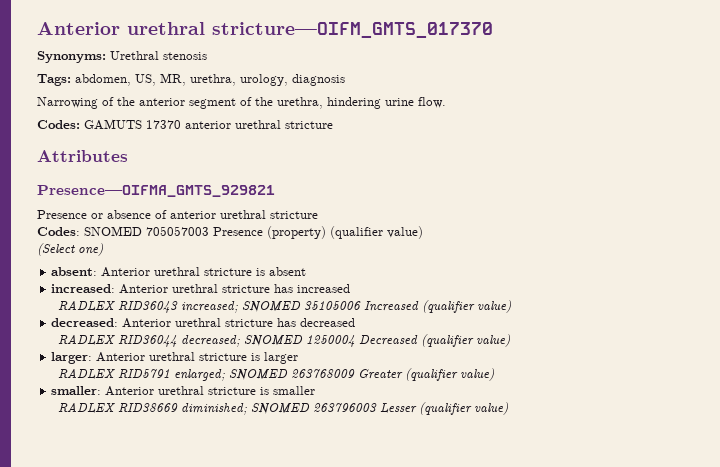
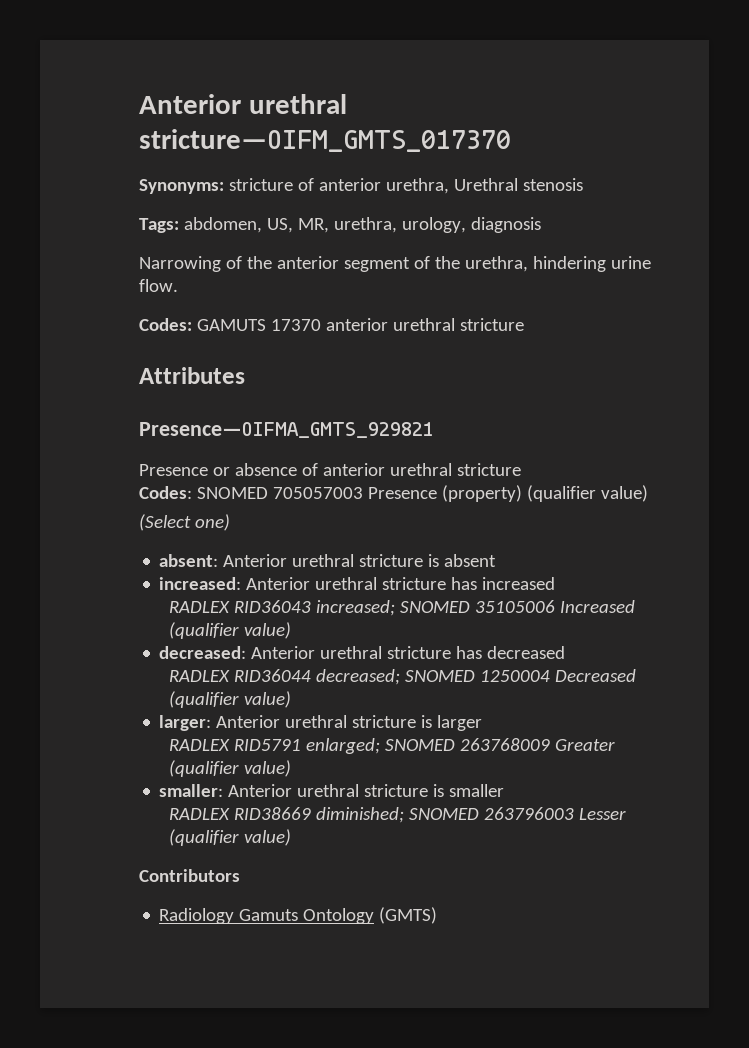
(106, 57) none -> [228,178,449,194] stricture of anterior urethra,
(509, 408) none -> [139,869,240,882] [159,907,438,924] // Contributors // Radiology Gamuts Ontology (GMTS)

